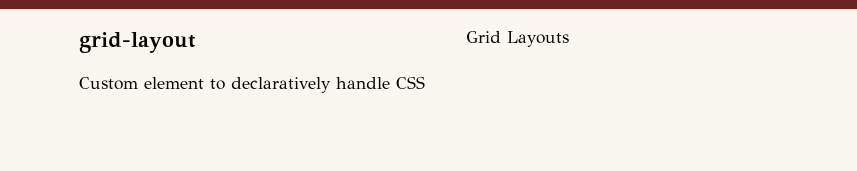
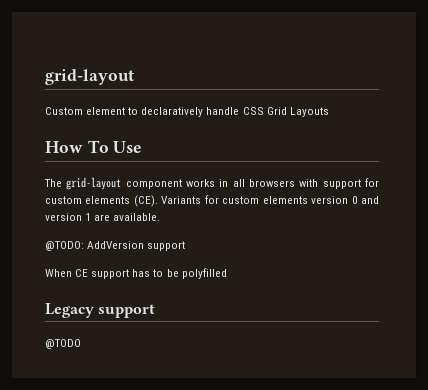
(569, 39) none -> [45,140,143,153] [44,177,379,190] [45,195,379,207] [45,213,161,221] [45,241,186,251] [45,268,227,279] [45,303,156,318] [45,339,81,349] // How To Use // The grid-layout component works in all browsers with support for custom elements (CE). Variants for custom elements version 0 and version 1 are available. // @TODO: AddVersion support // When CE support has to be polyfilled // Legacy support // @TODO

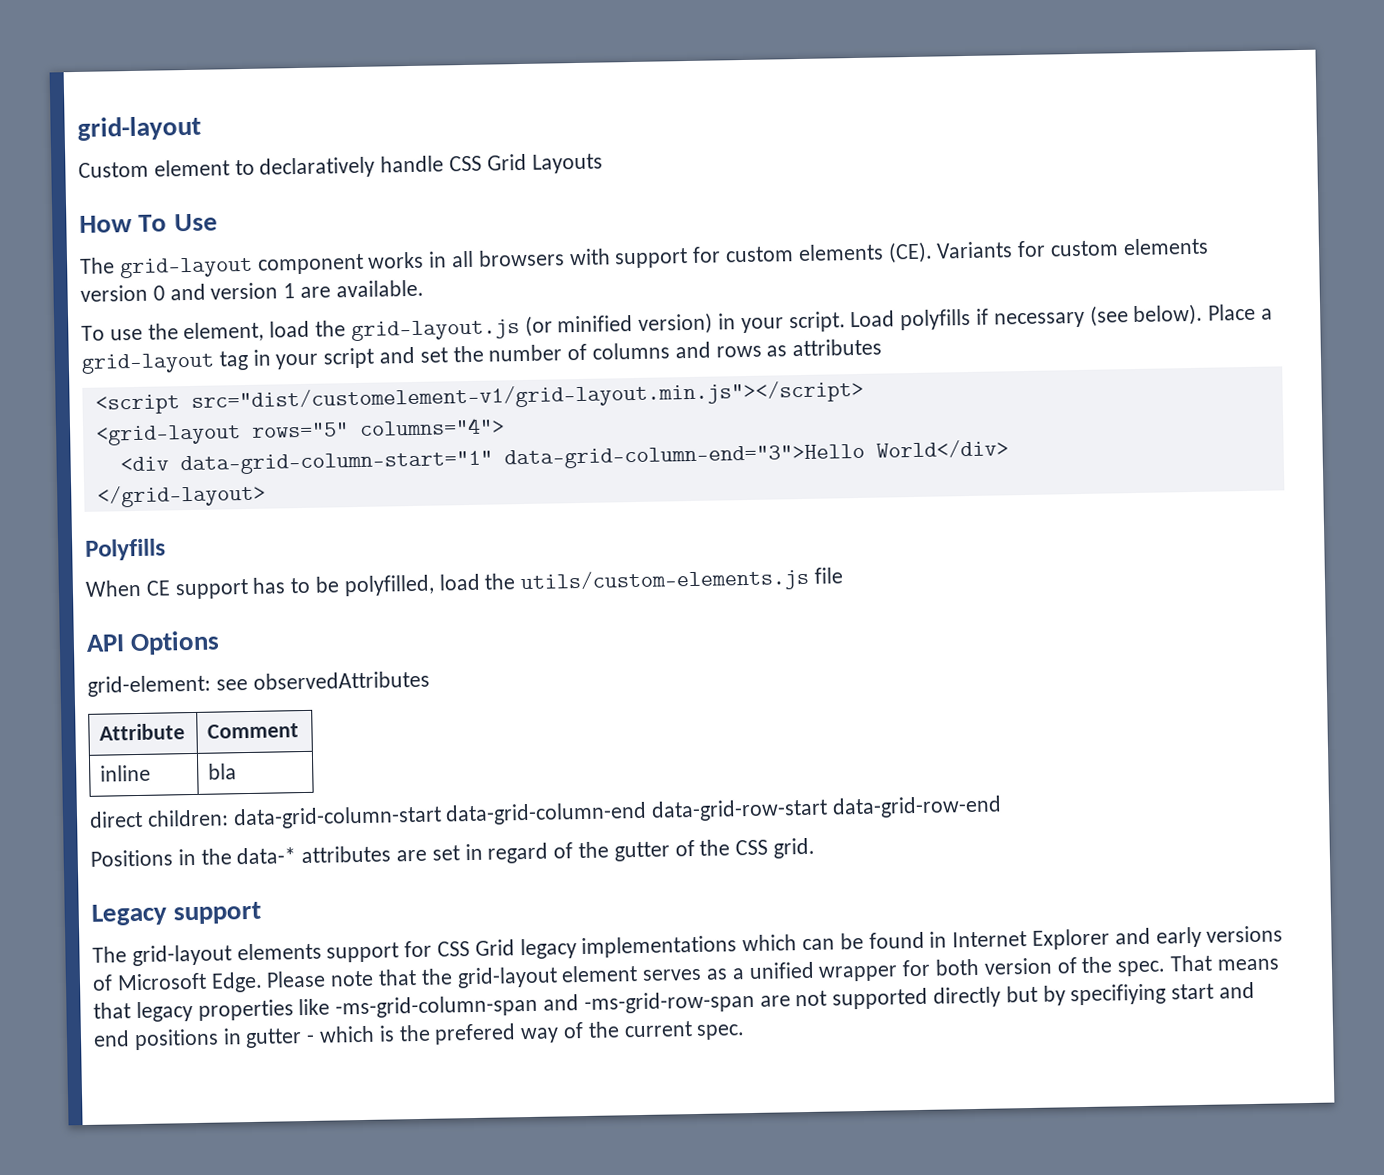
[45,241,186,251] @TODO: AddVersion support -> [81,303,1274,343] [81,338,883,374] [94,379,864,415] [95,417,505,446] [119,439,1009,476] [96,483,266,508] [85,538,166,561] To use the element, load the grid-layout.js (or minified version) in your script. Load polyfills if necessary (see below). Place a grid-layout tag in your script and set the number of columns and rows as attributes // <script src="dist/customelement-v1/grid-layout.min.js"></script> // <grid-layout rows="5" columns="4"> // <div data-grid-column-start="1" data-grid-column-end="3">Hello World</div> // </grid-layout> // Polyfills
[181,268,227,279] [45,303,156,318] [45,339,81,349] polyfilled // Legacy support // @TODO -> [343,567,844,597] [86,630,221,656] [87,670,430,697] [99,723,186,741] [207,723,300,739] [100,764,152,782] [208,763,238,780] [89,795,1003,830] [90,837,816,867] [91,901,262,926] [92,925,1284,967] [92,954,1279,993] [93,981,1256,1023] [93,1021,746,1051] polyfilled, load the utils/custom-elements.js file // API Options // grid-element: see observedAttributes // Attribute | Comment // inline | bla // direct children: data-grid-column-start data-grid-column-end data-grid-row-start data-grid-row-end // Positions in the data-* attributes are set in regard of the gutter of the CSS grid. // Legacy support // The grid-layout elements support for CSS Grid legacy implementations which can be found in Internet Explorer and early versions of Microsoft Edge. Please note that the grid-layout element serves as a unified wrapper for both version of the spec. That means that legacy properties like -ms-grid-column-span and -ms-grid-row-span are not supported directly but by specifiying start and end positions in gutter - which is the prefered way of the current spec.

